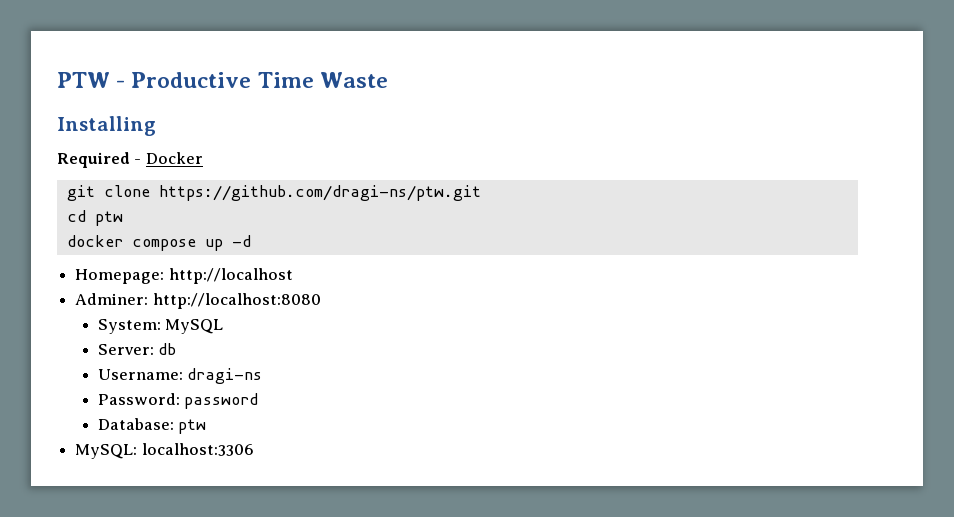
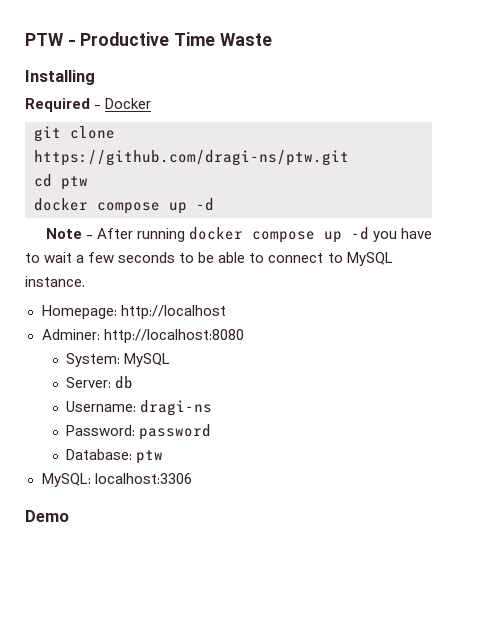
(251, 241) none -> [45,227,432,243] [25,252,393,266] [25,276,85,287] // Note - After running docker compose up -d you have to wait a few seconds to be able to connect to MySQL instance.
(254, 449) none -> [25,510,69,522] // Demo

